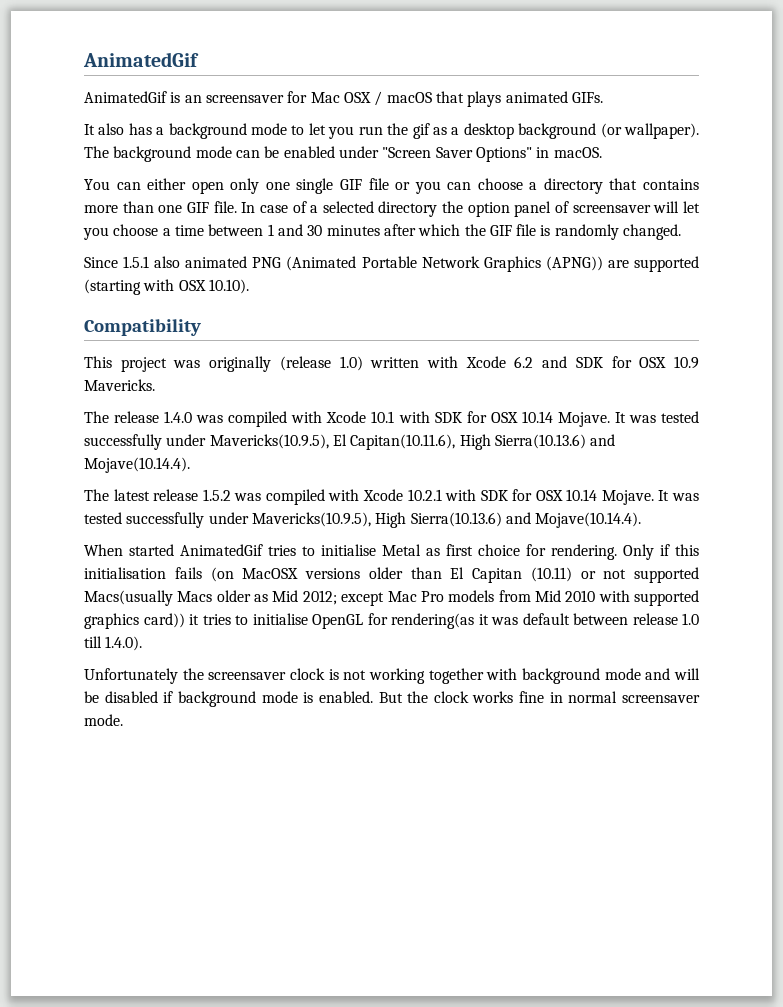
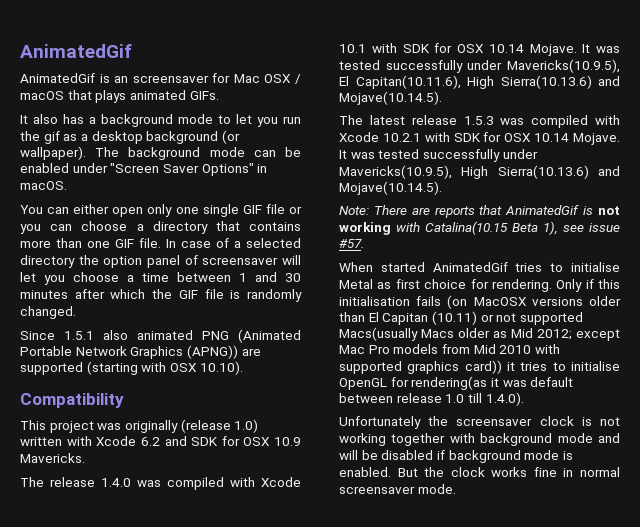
[84,457,190,473] Mojave(10.14.4). -> [339,91,442,105] Mojave(10.14.5).
[202,489,231,501] 1.5.2 -> [463,116,494,125] 1.5.3
[535,512,642,528] Mojave(10.14.4). -> [339,181,442,195] [339,205,620,218] [339,221,620,235] [339,239,364,248] Mojave(10.14.5). // Note: There are reports that AnimatedGif is not working with Catalina(10.15 Beta 1), see issue #57.

